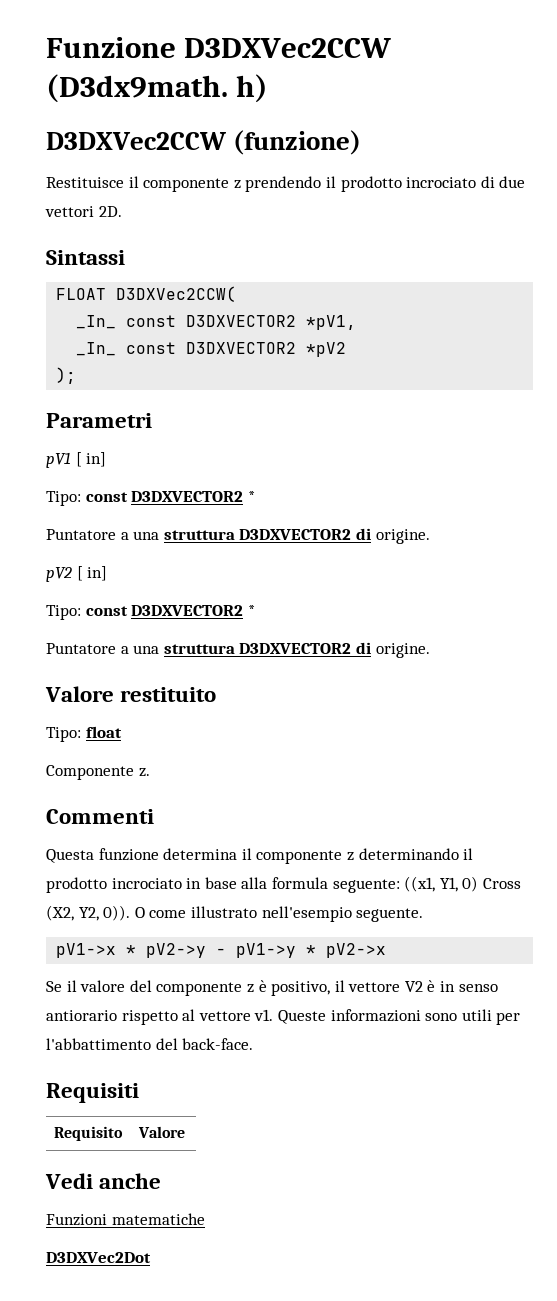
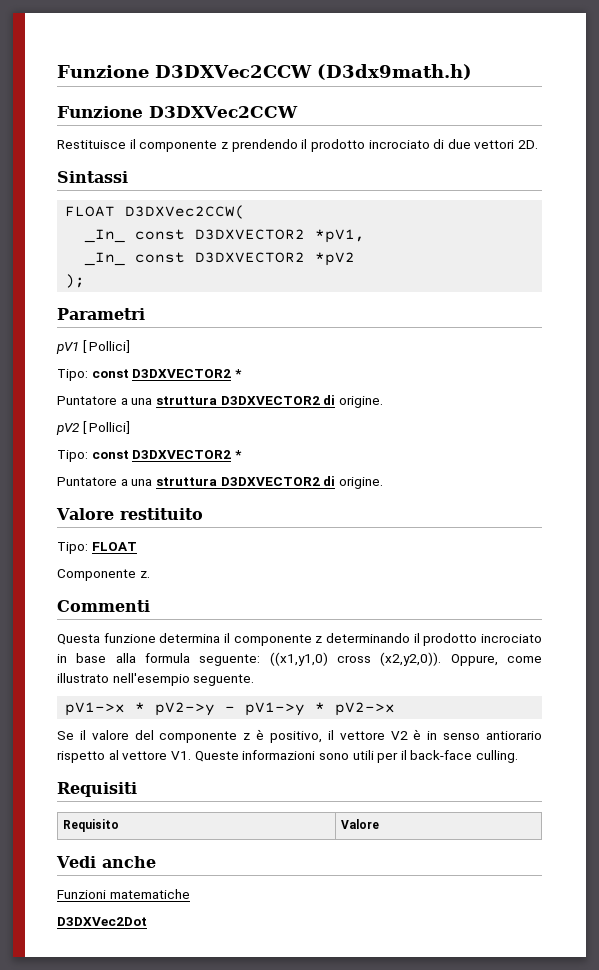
[46,37,392,58] [46,74,269,103] [46,130,362,155] Funzione D3DXVec2CCW (D3dx9math. h) // D3DXVec2CCW (funzione) -> [57,64,472,80] [57,106,298,118] Funzione D3DXVec2CCW (D3dx9math.h) // Funzione D3DXVec2CCW
[86,452,107,467] in] -> [89,340,131,353] Pollici]
[87,566,108,581] in] -> [89,421,131,434] Pollici]
[85,726,122,738] float -> [91,542,137,551] FLOAT
[404,876,521,892] [46,905,145,921] ((x1, Y1, 0) Cross (X2, Y2, 0)). O -> [269,652,498,666] ((x1,y1,0) cross (x2,y2,0)). Oppure,
[254,1009,274,1021] v1. -> [170,751,191,760] V1.
[46,1038,254,1050] l'abbattimento del back-face. -> [400,750,519,763] il back-face culling.

